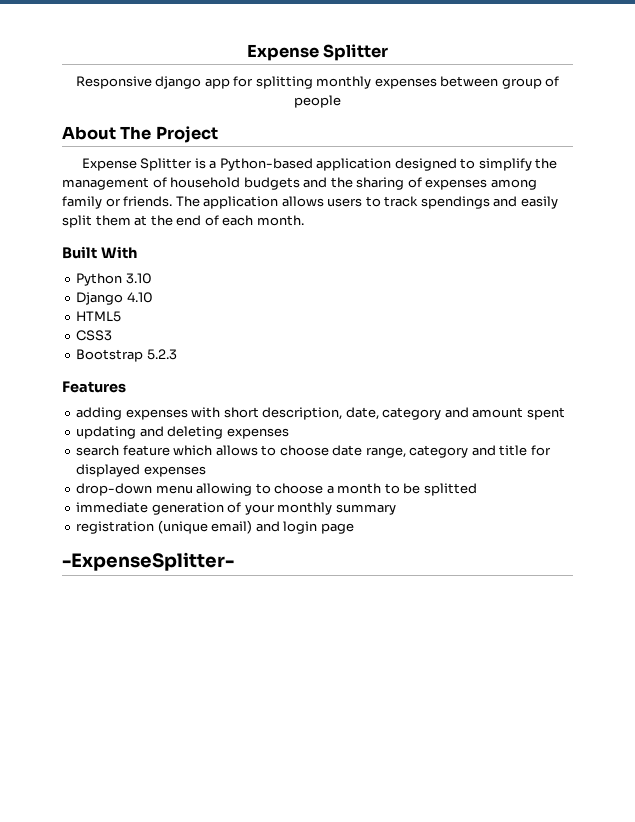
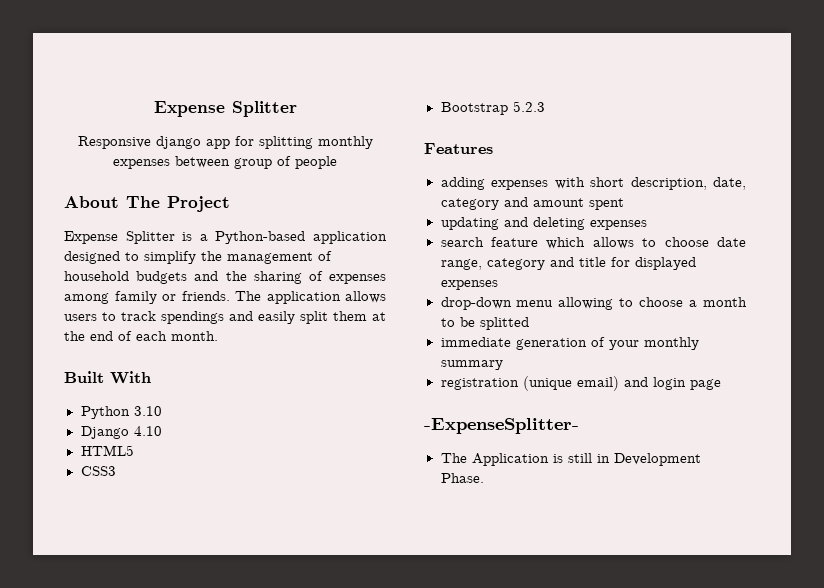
(234, 561) none -> [440,453,701,466] [440,473,484,483] // The Application is still in Development Phase.

